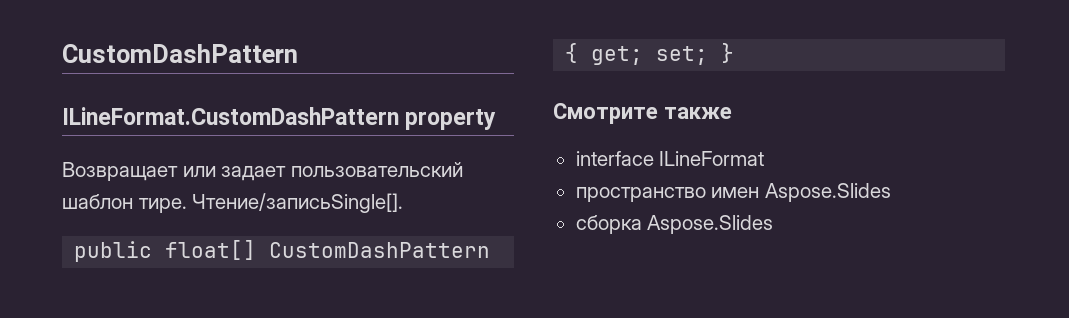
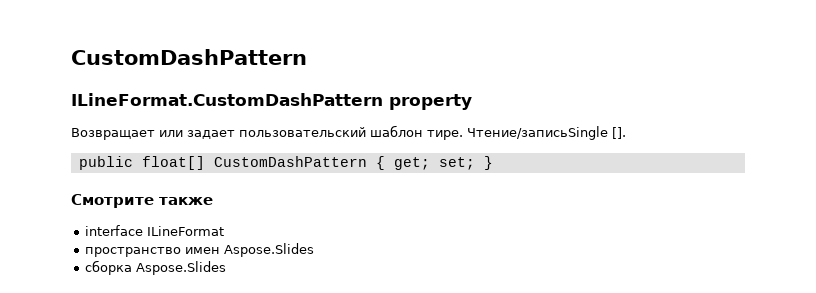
[192,193,404,213] Чтение/записьSingle[]. -> [467,126,626,140] Чтение/записьSingle [].

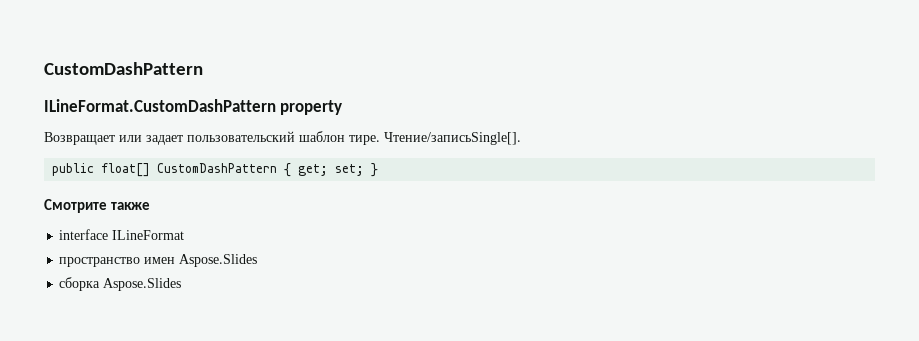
[467,126,626,140] Чтение/записьSingle []. -> [384,132,521,145] Чтение/записьSingle[].

